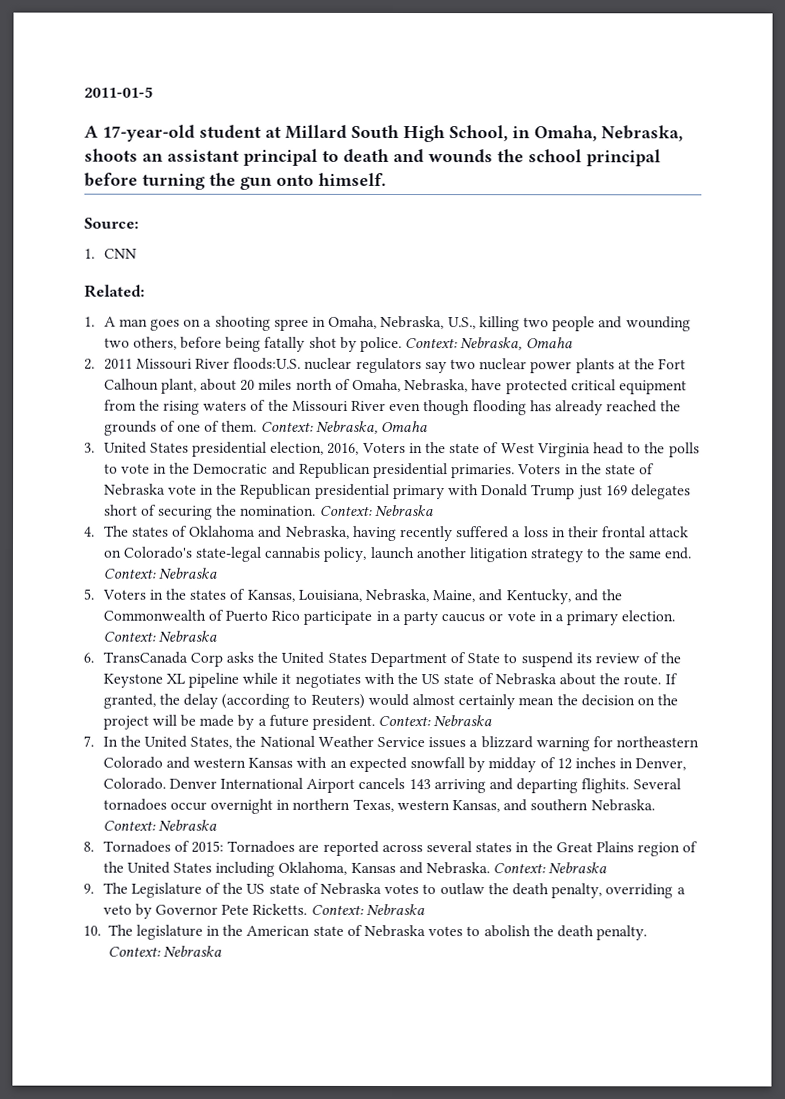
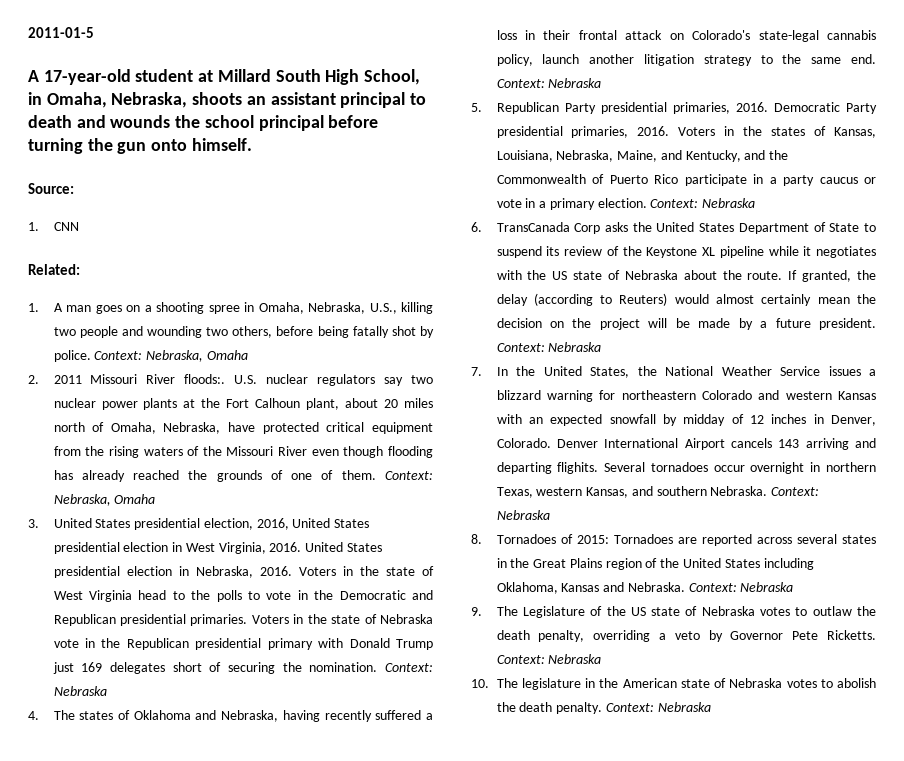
[233,357,302,370] floods:U.S. -> [184,374,258,384] floods:. U.S.
(360, 448) none -> [292,518,370,528] [53,542,383,554] [53,566,292,578] United States presidential election in West Virginia, 2016. United States presidential election in Nebraska, 2016.
(94, 594) none -> [496,102,877,114] [496,126,670,138] Republican Party presidential primaries, 2016. Democratic Party presidential primaries, 2016.

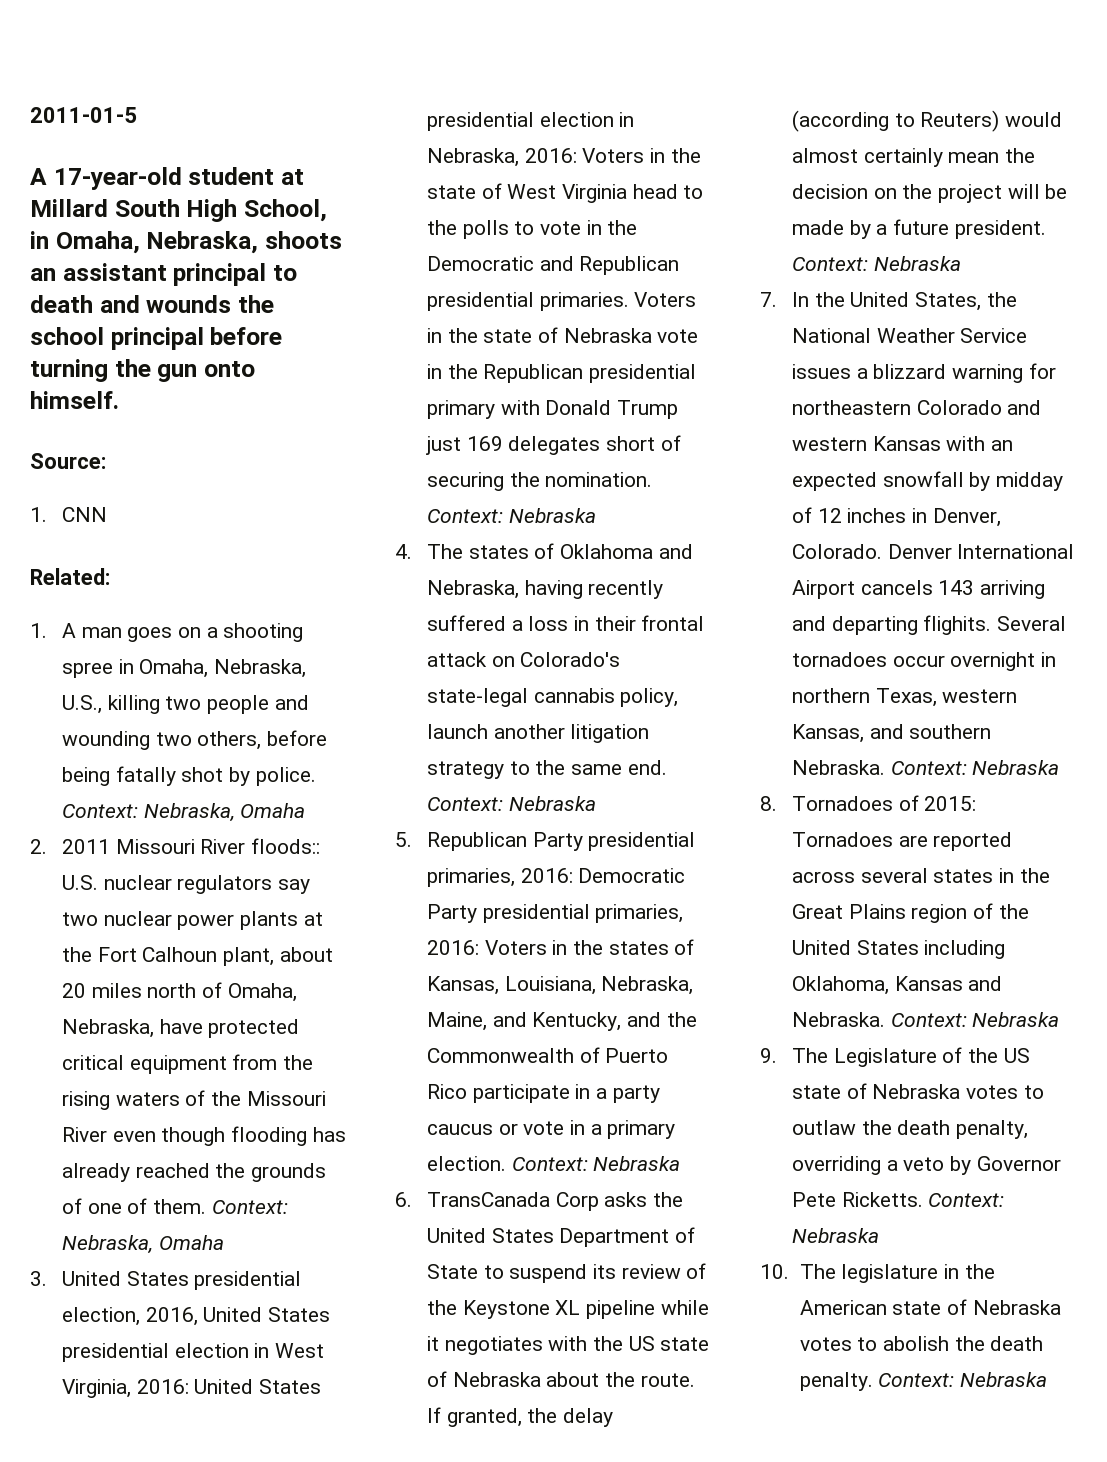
[184,374,226,384] floods:. -> [251,838,321,854] floods::
[269,542,302,552] 2016. -> [136,1379,189,1394] 2016:
[259,566,292,576] 2016. -> [524,148,577,163] 2016:
[735,102,768,112] 2016. -> [520,868,573,883] 2016:
[637,126,670,136] 2016. -> [427,940,480,955] 2016:

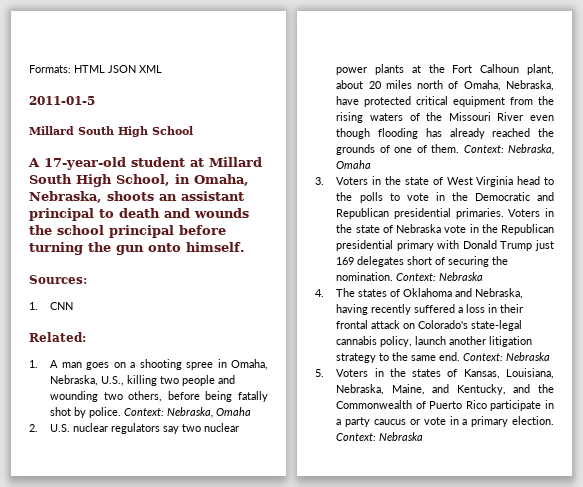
[30,107,137,123] 2011-01-5 -> [29,65,162,73] [29,96,95,105] [29,126,193,137] Formats: HTML JSON XML // 2011-01-5 // Millard South High School
[30,453,106,469] Source: -> [29,275,87,284] Sources:
[62,838,321,854] 2011 Missouri River floods:: -> (38, 428) none
[62,1271,302,1290] [62,1307,331,1326] [62,1343,325,1362] [62,1379,322,1398] [427,112,635,131] [427,148,577,167] United States presidential election, 2016, United States presidential election in West Virginia, 2016: United States presidential election in Nebraska, 2016: -> (324, 181) none
[427,832,696,851] [427,868,686,887] [427,904,684,923] [427,940,480,955] Republican Party presidential primaries, 2016: Democratic Party presidential primaries, 2016: -> (324, 373) none
[395,1192,684,1211] [427,1227,696,1247] [427,1263,707,1283] [427,1300,709,1319] [427,1336,710,1355] [427,1371,695,1387] [427,1407,614,1427] [792,110,1063,132] [792,148,1036,167] [792,184,1068,203] [792,219,1046,239] [792,256,961,271] [760,292,1017,311] [792,328,1028,343] [792,363,1056,383] [792,400,1042,415] [792,436,1014,451] [792,471,1064,491] [792,507,1001,527] [792,544,1075,559] [792,580,1046,599] [792,615,1067,635] [792,652,1057,671] [792,688,1018,707] [792,724,992,743] [792,760,1060,775] [760,795,977,811] [792,832,1013,851] [792,868,1050,883] [792,903,1029,923] [792,940,1006,959] [792,976,1003,995] [792,1012,1060,1027] [760,1047,1030,1067] [792,1083,1044,1099] [792,1120,1029,1139] [792,1156,1061,1175] [792,1192,1005,1207] [792,1228,880,1243] [760,1264,995,1283] [799,1299,1061,1315] [799,1336,1044,1351] [799,1372,1047,1391] // 6. TransCanada Corp asks the United States Department of State to suspend its review of the Keystone XL pipeline while it negotiates with the US state of Nebraska about the route. If granted, the delay (according to Reuters) would almost certainly mean the decision on the project will be made by a future president. Context: Nebraska // 7. In the United States, the National Weather Service issues a blizzard warning for northeastern Colorado and western Kansas with an expected snowfall by midday of 12 inches in Denver, Colorado. Denver International Airport cancels 143 arriving and departing flighits. Several tornadoes occur overnight in northern Texas, western Kansas, and southern Nebraska. Context: Nebraska // 8. Tornadoes of 2015: Tornadoes are reported across several states in the Great Plains region of the United States including Oklahoma, Kansas and Nebraska. Context: Nebraska // 9. The Legislature of the US state of Nebraska votes to outlaw the death penalty, overriding a veto by Governor Pete Ricketts. Context: Nebraska // 10. The legislature in the American state of Nebraska votes to abolish the death penalty. Context: Nebraska -> (424, 436) none

